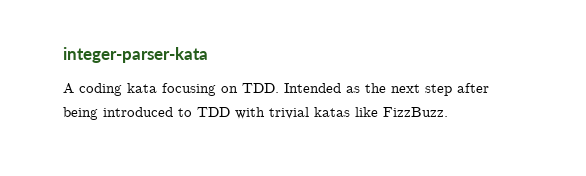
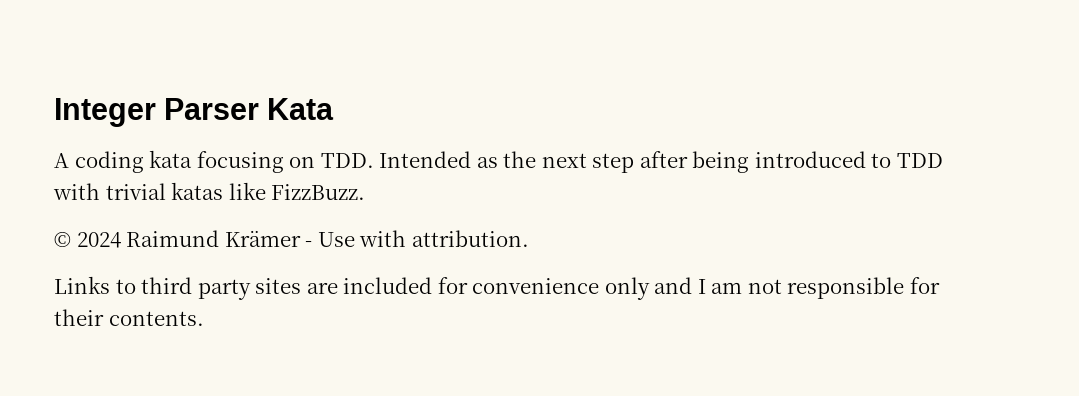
[63,47,208,63] integer-parser-kata -> [54,98,335,127] Integer Parser Kata
(448, 112) none -> [54,230,529,248] [54,276,941,300] [54,309,204,326] // © 2024 Raimund Krämer - Use with attribution. // Links to third party sites are included for convenience only and I am not responsible for their contents.

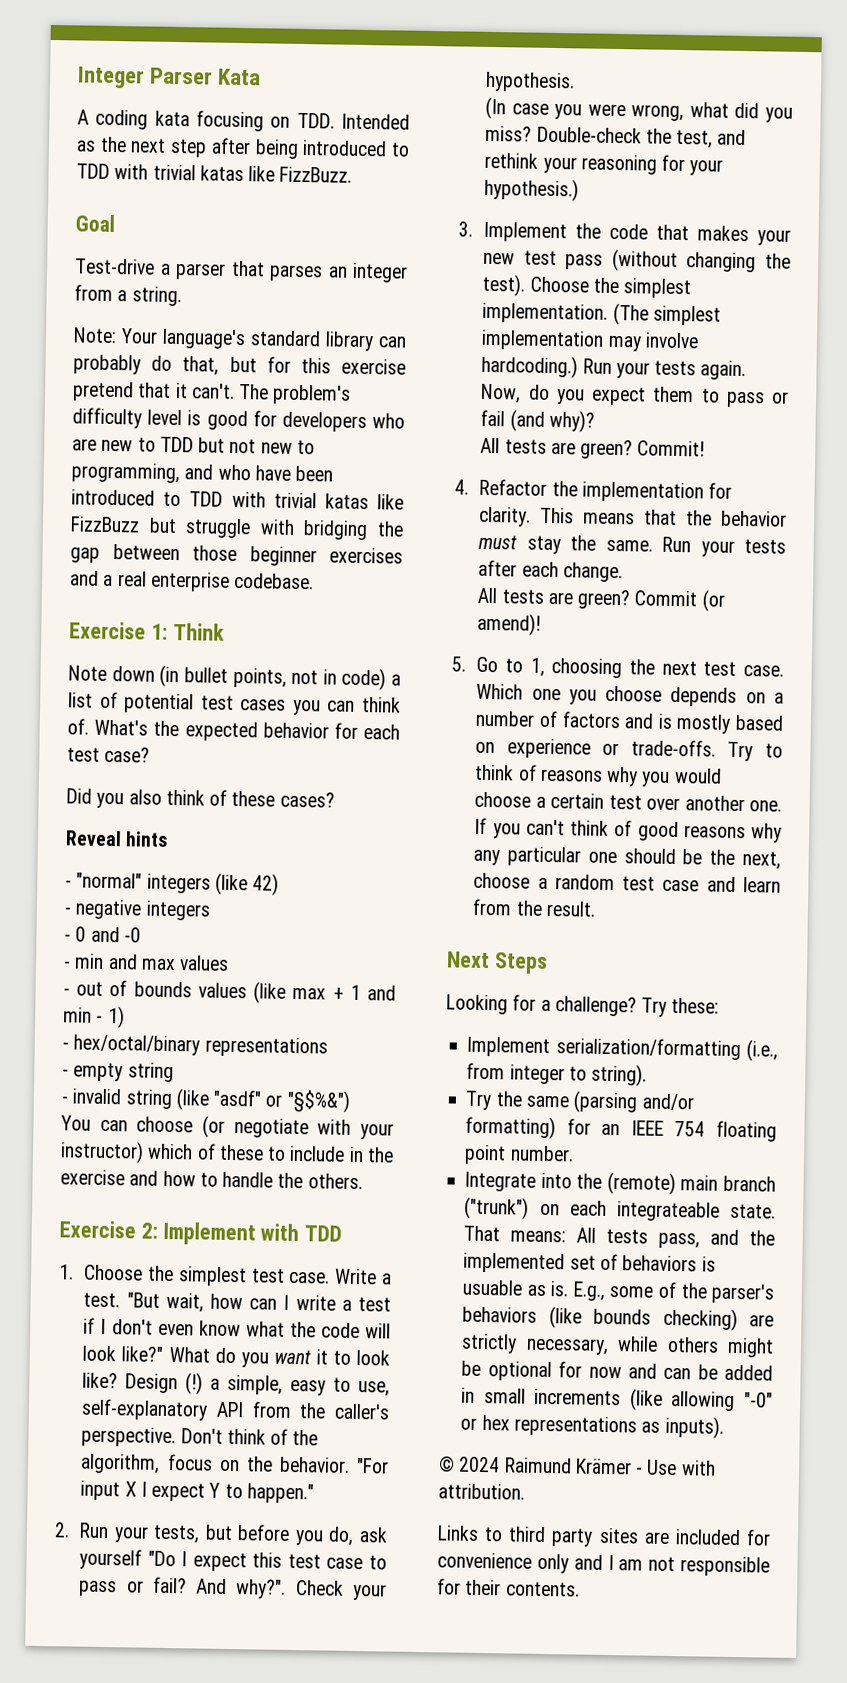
(366, 192) none -> [75,214,115,233] [74,258,408,283] [74,284,182,307] [73,327,407,352] [73,354,406,376] [72,381,352,405] [72,407,405,433] [72,436,315,455] [71,462,334,484] [71,489,404,510] [70,516,404,541] [70,544,403,567] [70,570,315,592] [69,621,225,641] [68,664,401,691] [68,691,401,716] [67,718,400,742] [67,746,151,763] [66,788,335,809] [65,830,169,847] [65,872,280,896] [64,899,211,921] [64,926,141,943] [63,953,230,971] [63,980,397,1004] [63,1005,125,1029] [62,1034,328,1058] [62,1062,174,1083] [61,1088,351,1113] [61,1115,394,1140] [60,1140,394,1164] [60,1169,363,1190] [59,1220,343,1246] [59,1264,392,1287] [83,1292,391,1313] [83,1317,391,1339] [82,1345,390,1368] [82,1372,390,1397] [81,1398,390,1421] [81,1426,319,1448] [80,1453,389,1474] [80,1480,315,1504] [54,1522,388,1546] [79,1548,387,1572] [78,1576,387,1601] [485,71,576,93] [485,96,793,123] [485,125,747,149] [484,152,724,176] [484,177,580,202] [458,221,791,246] [483,248,791,273] [482,273,692,299] [482,302,721,326] [481,329,699,352] [481,354,747,381] [480,383,789,408] [480,409,595,433] [480,437,706,460] [454,478,733,503] [479,506,787,527] [478,534,786,557] [478,559,623,583] [477,587,726,612] [477,612,542,636] [451,656,784,679] [476,683,784,707] [475,710,784,734] [475,738,783,762] [474,764,722,787] [474,791,782,812] [474,817,782,843] [473,846,781,870] [473,872,781,893] [472,898,596,917] [447,951,548,974] [446,994,720,1017] [466,1036,778,1062] [466,1062,648,1087] [465,1090,695,1114] [465,1115,777,1142] [464,1144,574,1165] [464,1171,776,1196] [464,1196,776,1222] [463,1225,775,1249] [463,1252,716,1274] [462,1279,775,1304] [462,1306,774,1332] [461,1333,774,1358] [461,1360,773,1382] [461,1387,773,1412] [460,1414,724,1439] // Goal // Test-drive a parser that parses an integer from a string. // Note: Your language's standard library can probably do that, but for this exercise pretend that it can't. The problem's difficulty level is good for developers who are new to TDD but not new to programming, and who have been introduced to TDD with trivial katas like FizzBuzz but struggle with bridging the gap between those beginner exercises and a real enterprise codebase. // Exercise 1: Think // Note down (in bullet points, not in code) a list of potential test cases you can think of. What's the expected behavior for each test case? // Did you also think of these cases? // Reveal hints // - "normal" integers (like 42) // - negative integers // - 0 and -0 // - min and max values // - out of bounds values (like max + 1 and min - 1) // - hex/octal/binary representations // - empty string // - invalid string (like "asdf" or "§$%&") // You can choose (or negotiate with your instructor) which of these to include in the exercise and how to handle the others. // Exercise 2: Implement with TDD // 1. Choose the simplest test case. Write a test. "But wait, how can I write a test if I don't even know what the code will look like?" What do you want it to look like? Design (!) a simple, easy to use, self-explanatory API from the caller's perspective. Don't think of the algorithm, focus on the behavior. "For input X I expect Y to happen." // 2. Run your tests, but before you do, ask yourself "Do I expect this test case to pass or fail? And why?". Check your hypothesis. // (In case you were wrong, what did you miss? Double-check the test, and rethink your reasoning for your hypothesis.) // 3. Implement the code that makes your new test pass (without changing the test). Choose the simplest implementation. (The simplest implementation may involve hardcoding.) Run your tests again. Now, do you expect them to pass or fail (and why)? // All tests are green? Commit! // 4. Refactor the implementation for clarity. This means that the behavior must stay the same. Run your tests after each change. // All tests are green? Commit (or amend)! // 5. Go to 1, choosing the next test case. Which one you choose depends on a number of factors and is mostly based on experience or trade-offs. Try to think of reasons why you would choose a certain test over another one. If you can't think of good reasons why any particular one should be the next, choose a random test case and learn from the result. // Next Steps // Looking for a challenge? Try these: // Implement serialization/formatting (i.e., from integer to string). // Try the same (parsing and/or formatting) for an IEEE 754 floating point number. // Integrate into the (remote) main branch ("trunk") on each integrateable state. That means: All tests pass, and the implemented set of behaviors is usuable as is. E.g., some of the parser's behaviors (like bounds checking) are strictly necessary, while others might be optional for now and can be added in small increments (like allowing "-0" or hex representations as inputs).

